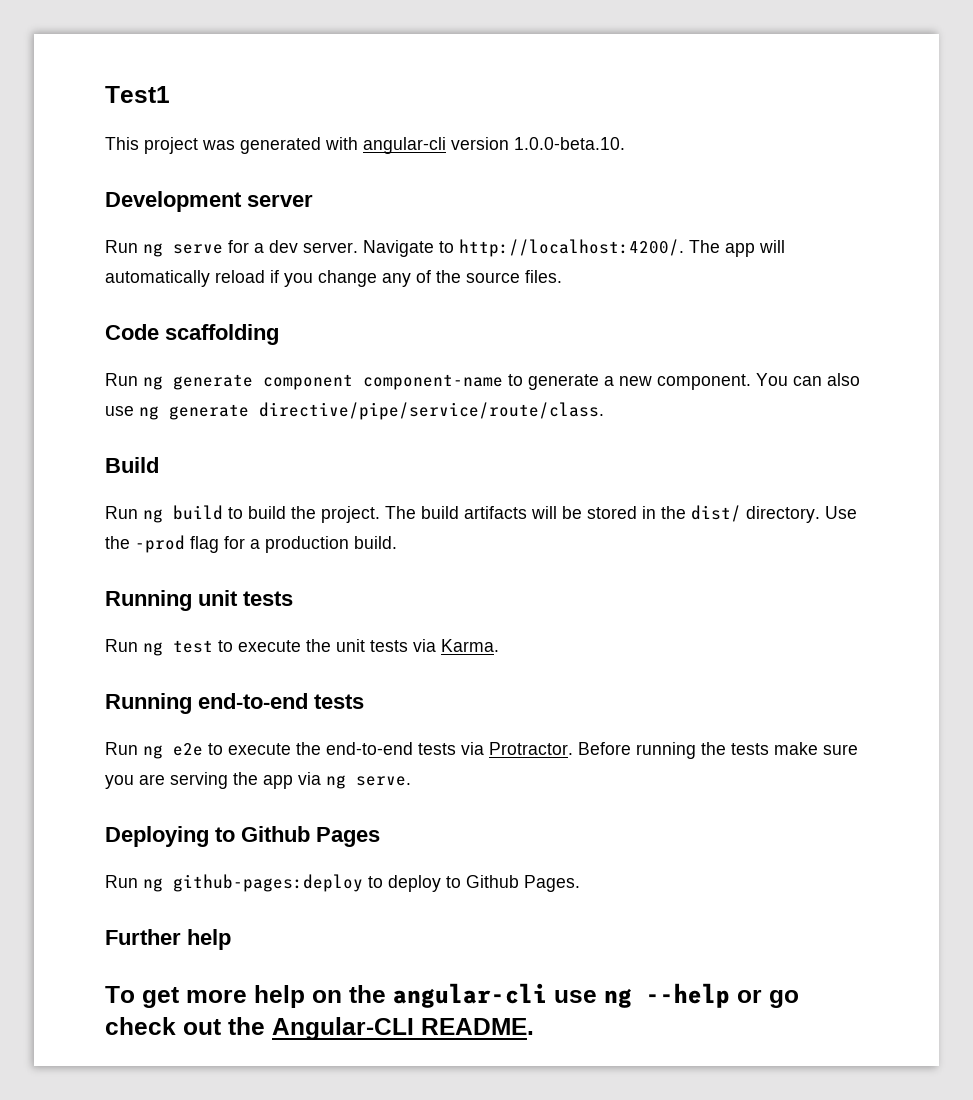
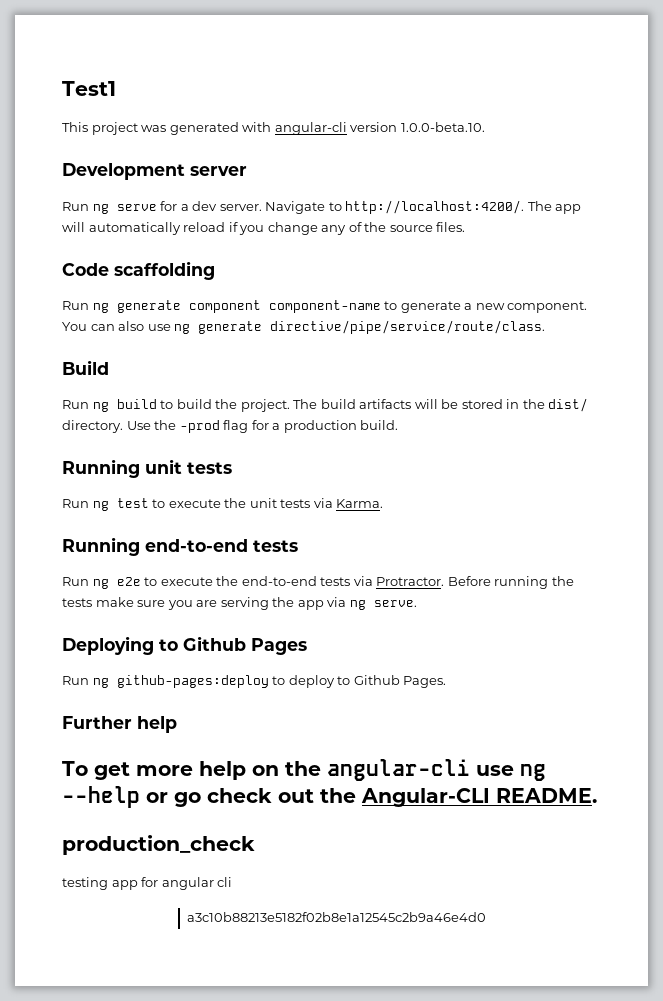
(534, 1026) none -> [62,835,255,855] [62,877,233,890] [186,912,486,922] // production_check // testing app for angular cli // a3c10b88213e5182f02b8e1a12545c2b9a46e4d0

